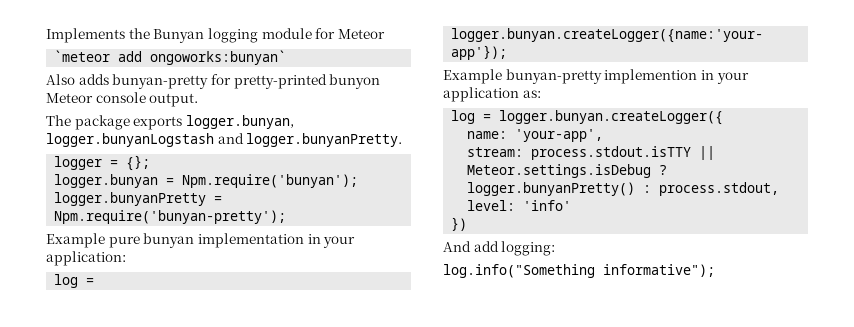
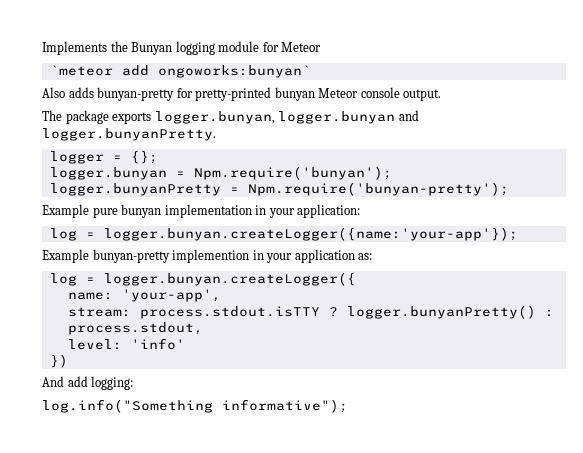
[329,74,381,89] bunyon -> [274,87,315,101] bunyan
[46,133,214,147] logger.bunyanLogstash -> [278,111,396,124] logger.bunyan
[699,146,716,160] [467,164,652,178] || Meteor.settings.isDebug -> (320, 312) none

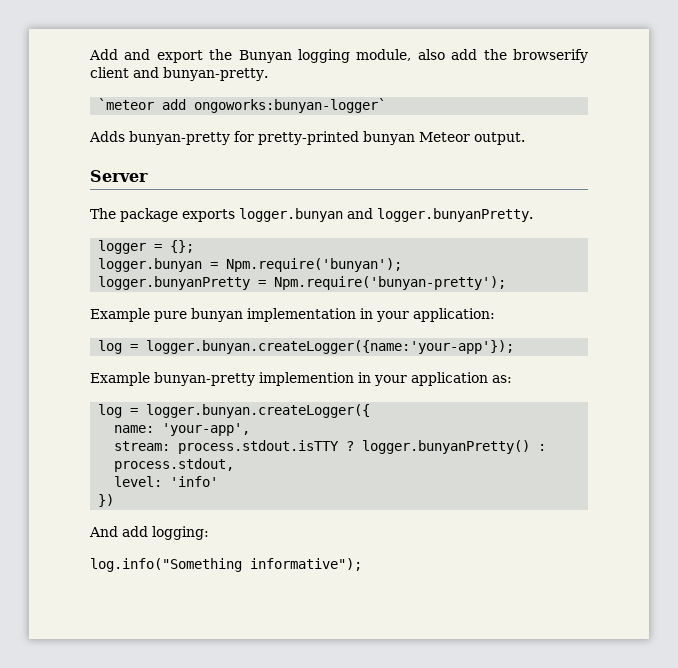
[42,41,322,55] Implements the Bunyan logging module for Meteor -> [89,49,588,63] [90,67,268,81] Add and export the Bunyan logging module, also add the browserify client and bunyan-pretty.
[157,65,311,78] [42,87,94,98] ongoworks:bunyan` // Also adds -> [194,98,387,113] [89,131,125,142] ongoworks:bunyan-logger` // Adds
[360,87,400,98] console -> (470, 137) none
(442, 95) none -> [90,170,148,182] // Server
[154,111,275,124] logger.bunyan, -> (235, 215) none

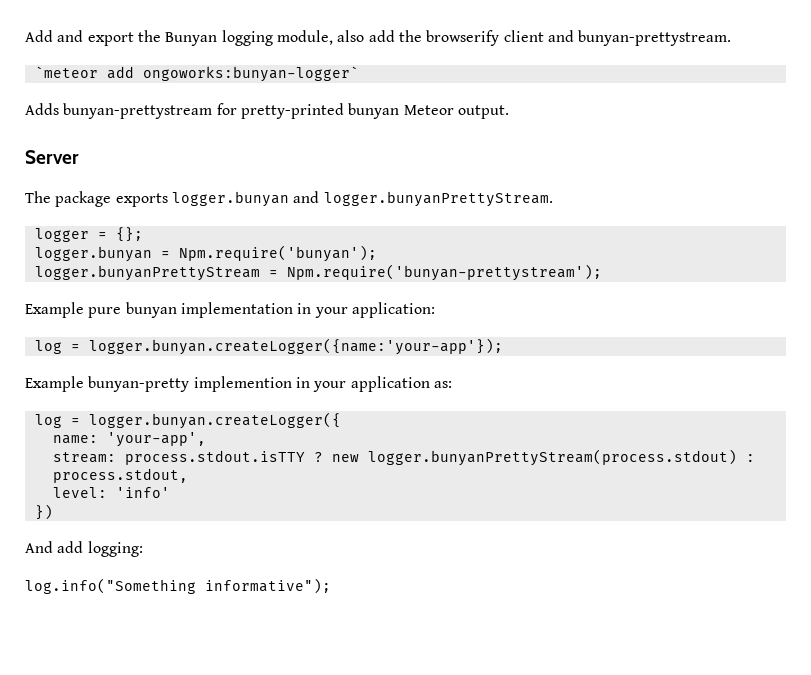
[163,67,268,81] bunyan-pretty. -> [578,30,732,46] bunyan-prettystream.
[129,131,230,145] bunyan-pretty -> [63,103,213,119] bunyan-prettystream
[377,208,533,222] logger.bunyanPretty. -> [323,191,553,207] logger.bunyanPrettyStream.
[98,276,507,290] logger.bunyanPretty = Npm.require('bunyan-pretty'); -> [34,264,602,281] logger.bunyanPrettyStream = Npm.require('bunyan-prettystream');
[362,440,531,454] logger.bunyanPretty() -> [331,449,737,466] new logger.bunyanPrettyStream(process.stdout)

